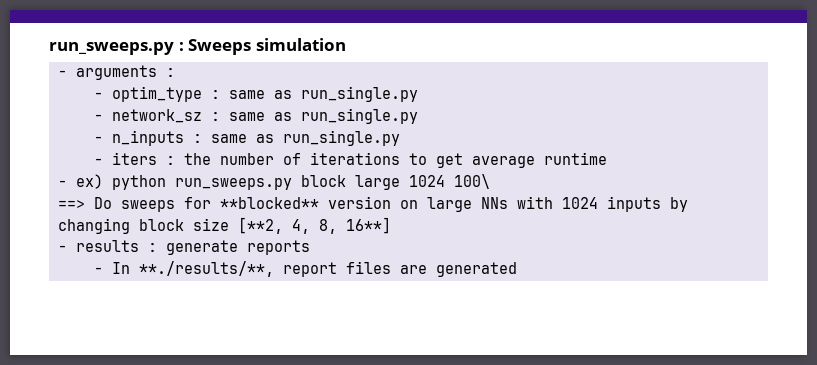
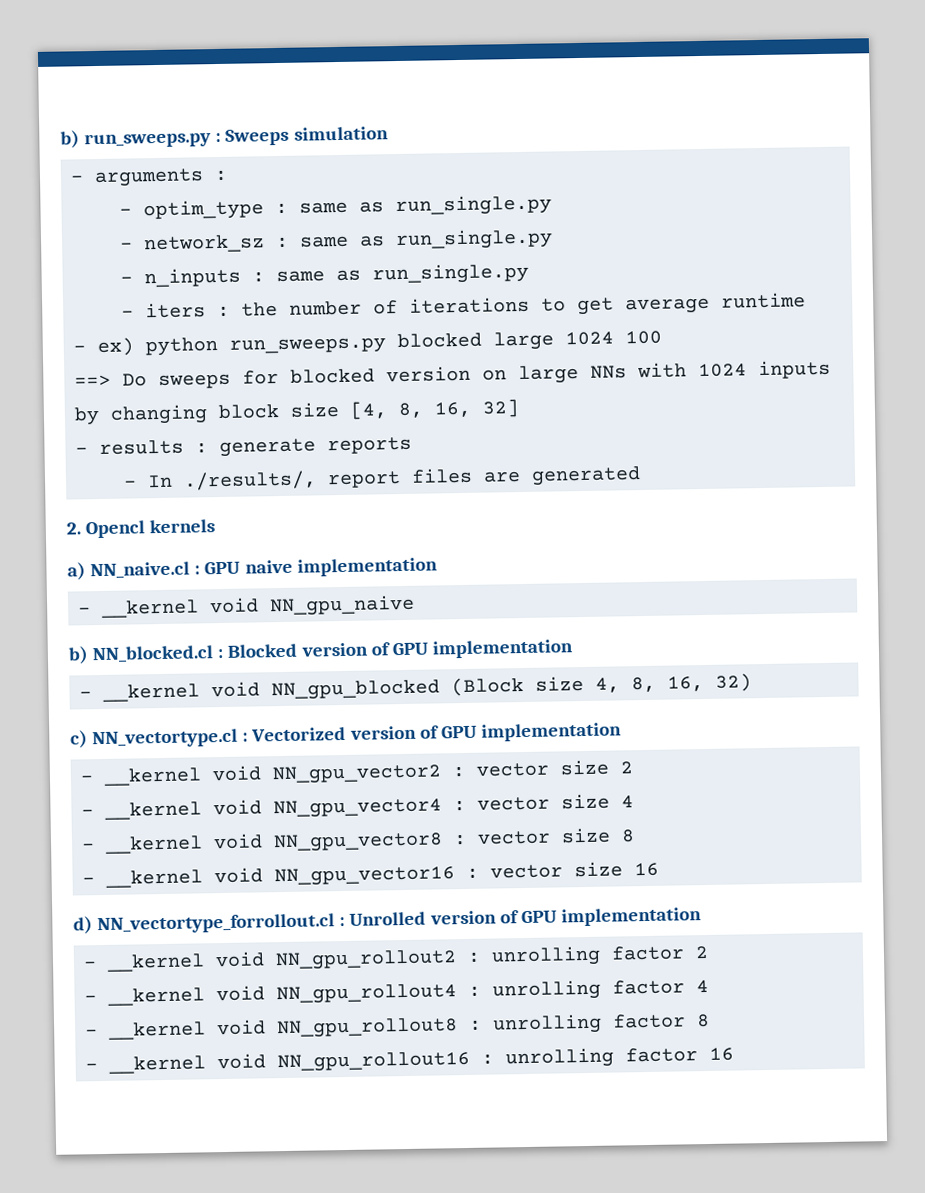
(49, 48) none -> [60,130,80,149] b)
[301,175,346,187] block -> [397,332,483,349] blocked
[454,174,490,189] 100\ -> [625,330,663,345] 100
[220,197,319,209] **blocked** -> [290,368,376,384] blocked
[238,217,391,234] [**2, 4, 8, 16**] -> [350,399,521,420] [4, 8, 16, 32]
[139,261,274,277] **./results/**, -> [183,470,318,491] ./results/,
(517, 269) none -> [66,519,216,539] [67,557,438,581] [78,594,416,618] [68,639,574,665] [79,673,753,702] [70,722,622,749] [80,759,634,786] [81,793,635,820] [82,827,636,854] [82,861,660,888] [73,907,702,935] [83,945,710,972] [84,979,710,1006] [85,1013,711,1040] [85,1047,735,1074] // 2. Opencl kernels // a) NN_naive.cl : GPU naive implementation // - __kernel void NN_gpu_naive // b) NN_blocked.cl : Blocked version of GPU implementation // - __kernel void NN_gpu_blocked (Block size 4, 8, 16, 32) // c) NN_vectortype.cl : Vectorized version of GPU implementation // - __kernel void NN_gpu_vector2 : vector size 2 // - __kernel void NN_gpu_vector4 : vector size 4 // - __kernel void NN_gpu_vector8 : vector size 8 // - __kernel void NN_gpu_vector16 : vector size 16 // d) NN_vectortype_forrollout.cl : Unrolled version of GPU implementation // - __kernel void NN_gpu_rollout2 : unrolling factor 2 // - __kernel void NN_gpu_rollout4 : unrolling factor 4 // - __kernel void NN_gpu_rollout8 : unrolling factor 8 // - __kernel void NN_gpu_rollout16 : unrolling factor 16

